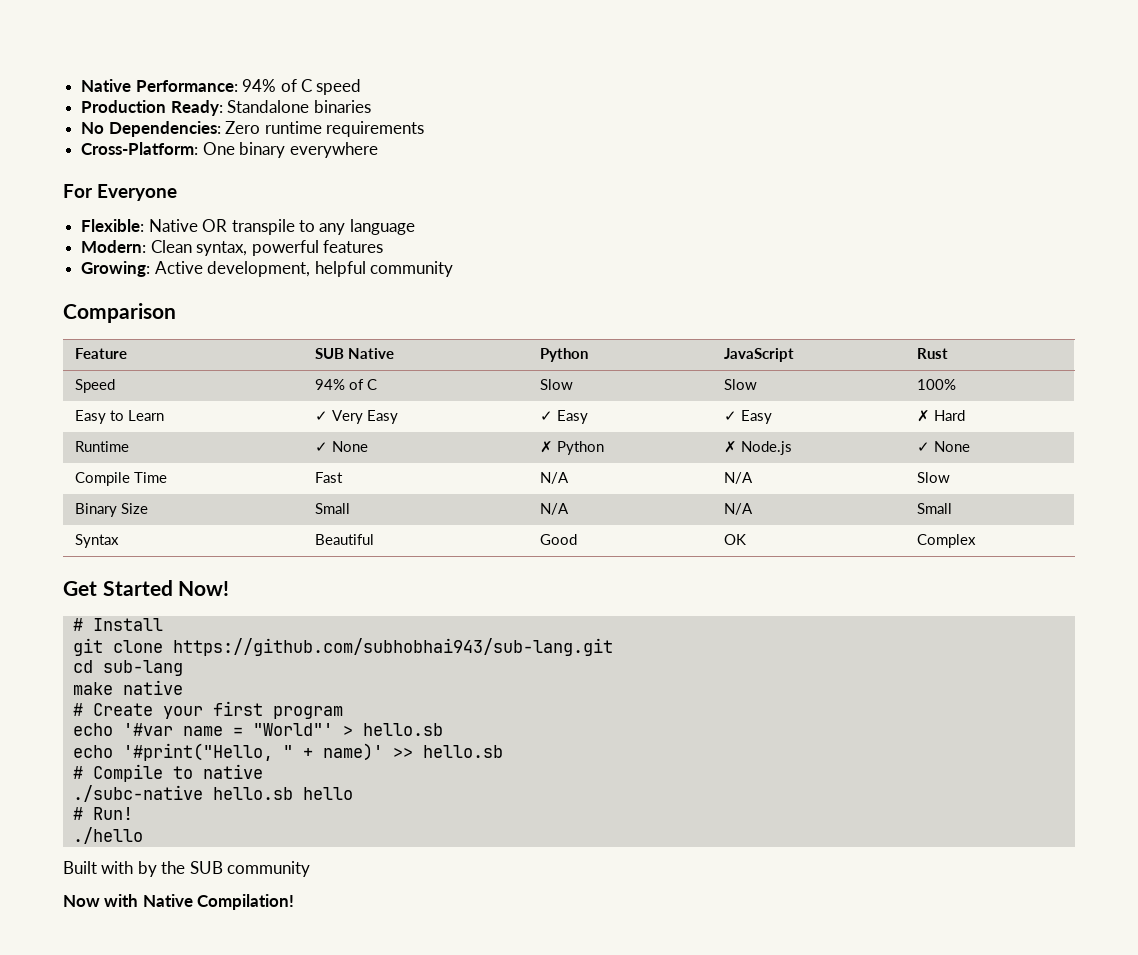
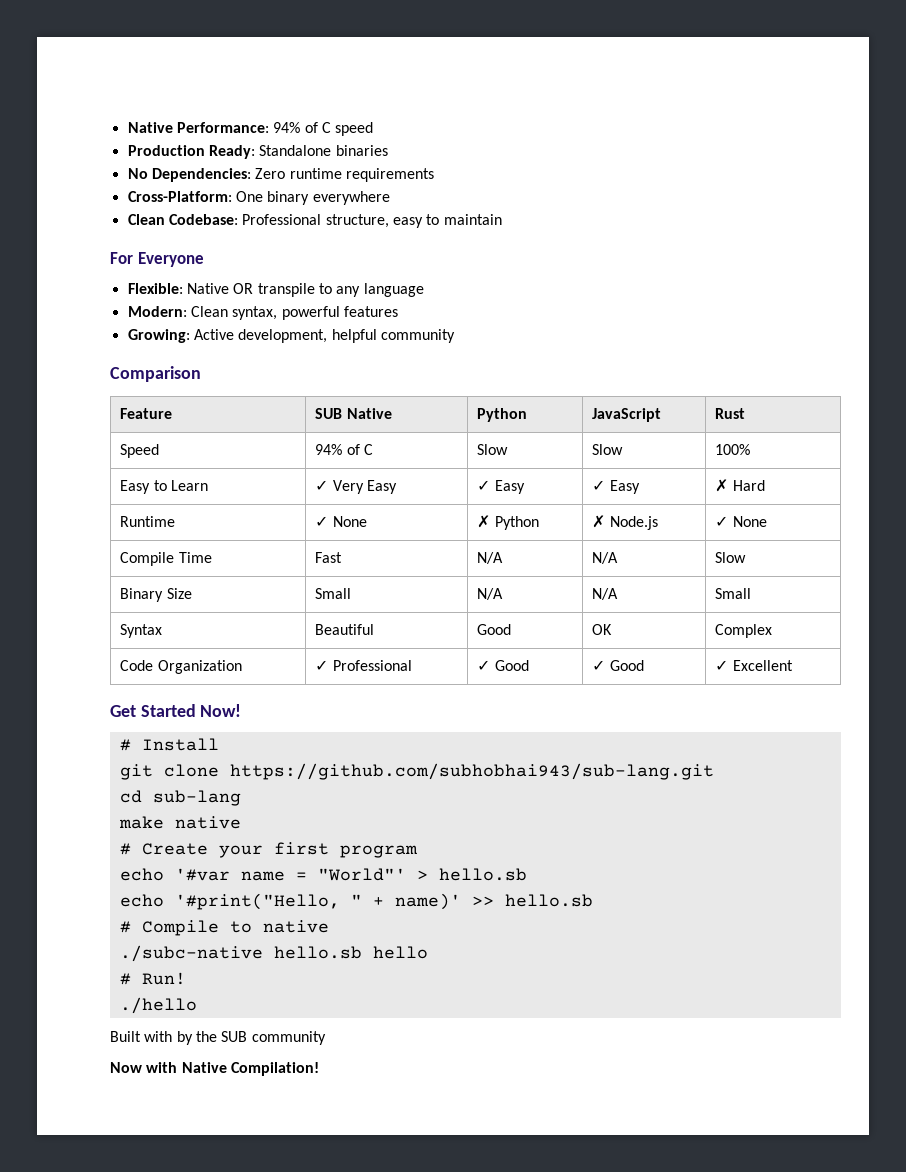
(378, 150) none -> [127,214,502,228] // Clean Codebase: Professional structure, easy to maintain
(976, 541) none -> [120,660,242,674] [315,660,412,671] [477,660,529,671] [592,660,644,671] [715,660,793,671] // Code Organization | ✓ Professional | ✓ Good | ✓ Good | ✓ Excellent

